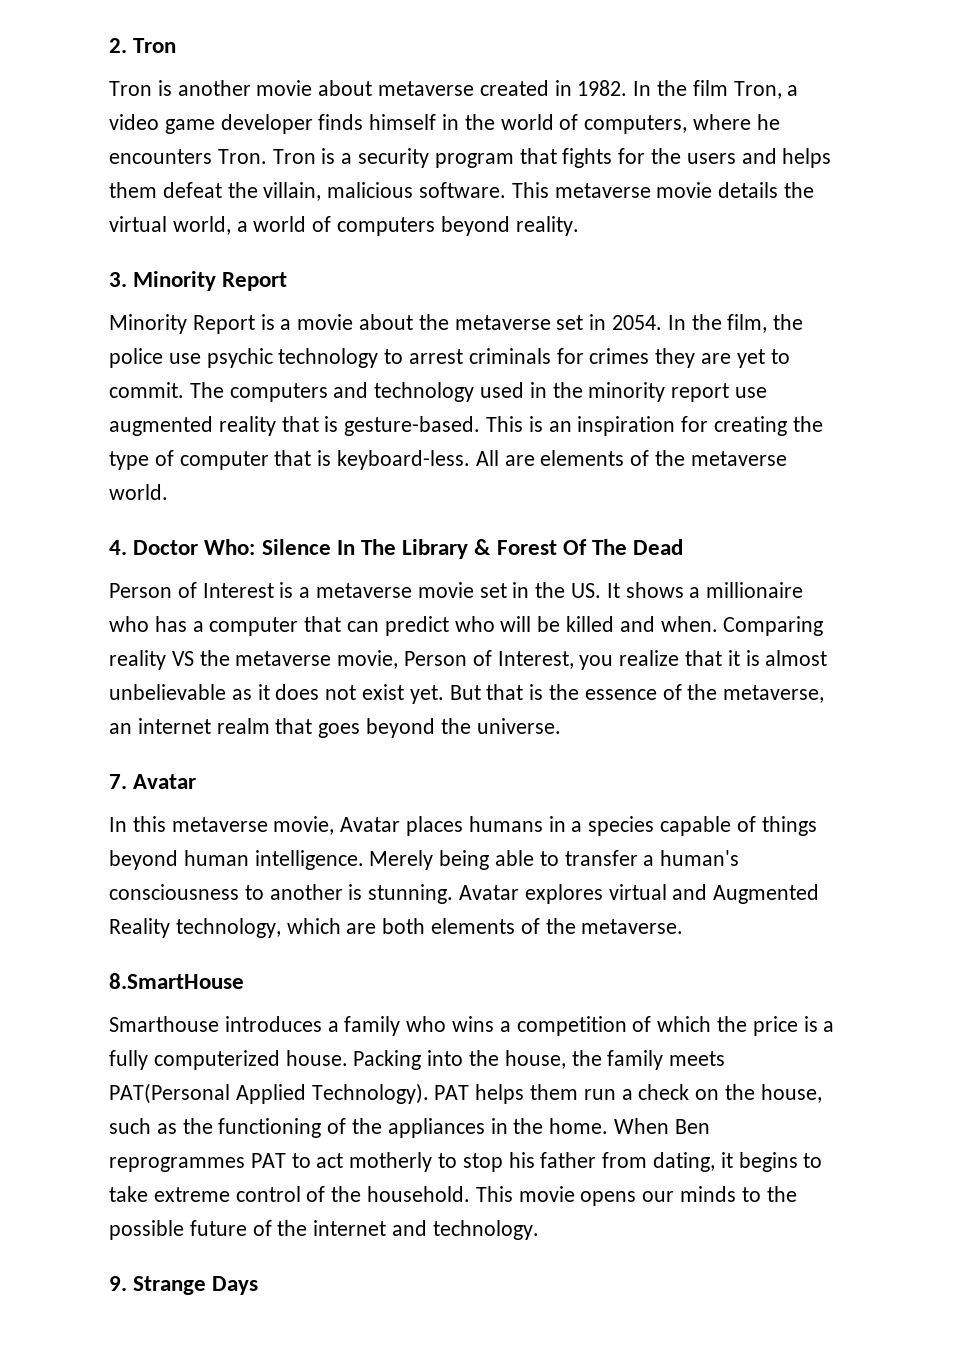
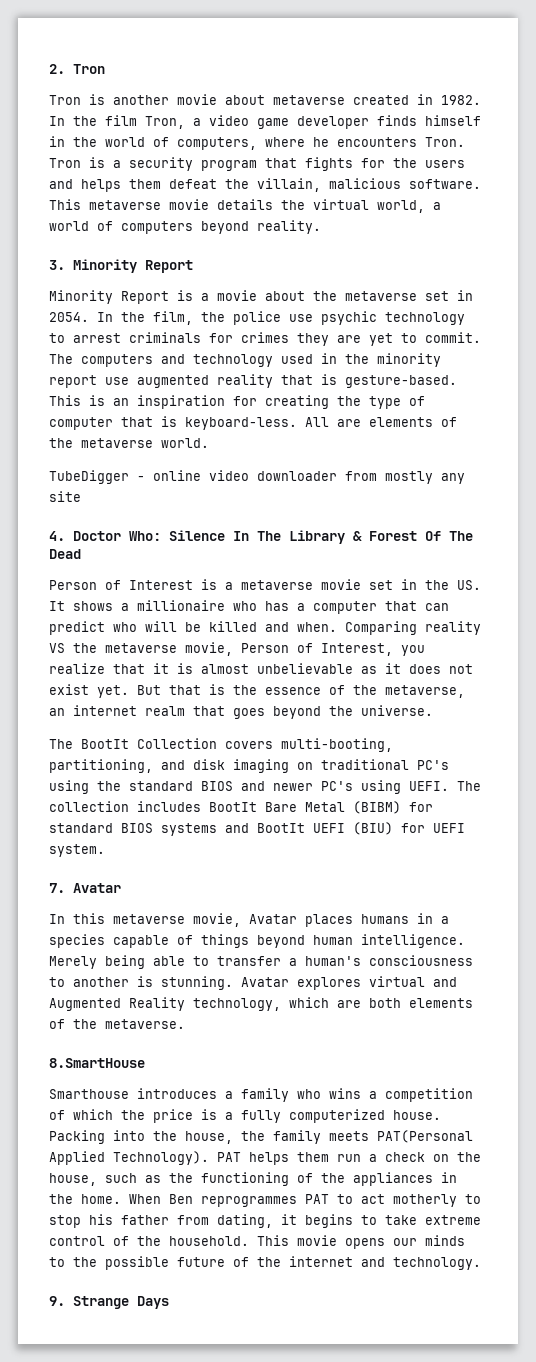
(168, 492) none -> [49,470,465,484] [49,491,81,502] // TubeDigger - online video downloader from mostly any site
(561, 726) none -> [49,738,393,752] [49,759,449,773] [49,780,481,794] [49,801,433,814] [49,822,465,836] [49,844,105,857] // The BootIt Collection covers multi-booting, partitioning, and disk imaging on traditional PC's using the standard BIOS and newer PC's using UEFI. The collection includes BootIt Bare Metal (BIBM) for standard BIOS systems and BootIt UEFI (BIU) for UEFI system.

